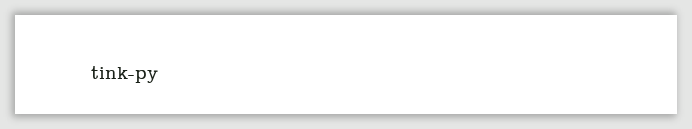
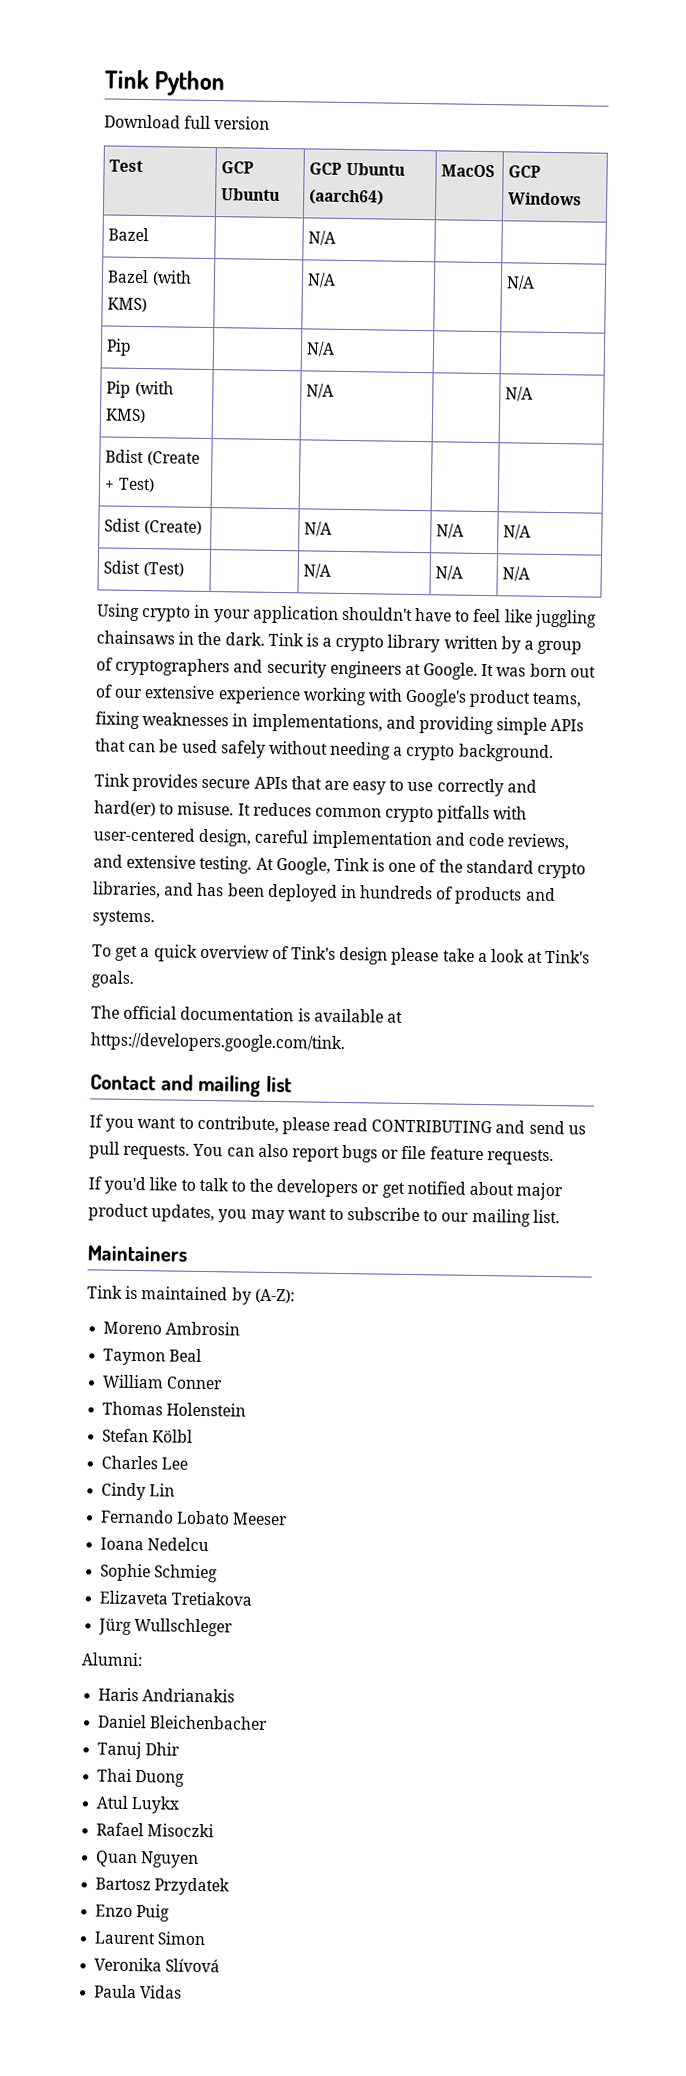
[91,66,158,83] tink-py -> [104,69,226,97] [104,114,271,130] [109,159,144,173] [221,161,255,174] [221,188,281,202] [309,162,405,176] [309,189,385,206] [441,164,496,178] [508,165,542,178] [508,192,583,206] [108,227,150,242] [308,230,337,246] [107,269,192,286] [107,297,148,313] [307,272,337,288] [506,275,536,291] [106,338,133,356] [306,341,336,357] [106,380,174,398] [105,408,147,424] [306,383,335,399] [505,386,534,402] [105,449,200,466] [104,477,155,493] [104,518,202,535] [304,521,333,537] [436,523,465,539] [503,524,532,540] [103,560,184,577] [303,563,332,579] [435,565,464,581] [502,566,531,582] [97,603,597,628] [96,630,583,655] [96,657,596,680] [95,684,583,708] [95,711,585,735] [95,738,554,763] [94,773,537,797] [94,800,528,824] [93,827,570,851] [93,854,587,879] [93,881,556,905] [92,910,155,927] [92,944,591,966] [91,970,134,988] [91,1005,403,1023] [90,1032,346,1054] [90,1074,292,1097] [89,1114,586,1135] [89,1141,554,1166] [88,1176,564,1201] [88,1203,560,1227] [87,1245,187,1262] [87,1285,295,1305] [103,1321,241,1336] [103,1348,203,1366] [102,1374,224,1390] [102,1401,247,1417] [102,1428,194,1443] [101,1455,189,1470] [101,1482,176,1501] [100,1509,289,1526] [100,1537,210,1552] [100,1563,219,1583] [99,1590,253,1606] [98,1618,234,1637] [81,1652,143,1667] [98,1687,236,1703] [97,1714,269,1730] [97,1741,181,1760] [97,1768,186,1787] [96,1795,180,1814] [96,1822,215,1838] [95,1850,200,1869] [95,1877,231,1896] [95,1904,171,1922] [94,1931,207,1946] [94,1957,221,1973] [94,1984,183,1999] Tink Python // Download full version // Test | GCP Ubuntu | GCP Ubuntu (aarch64) | MacOS | GCP Windows // Bazel | | N/A | | // Bazel (with KMS) | | N/A | | N/A // Pip | | N/A | | // Pip (with KMS) | | N/A | | N/A // Bdist (Create + Test) | | | | // Sdist (Create) | | N/A | N/A | N/A // Sdist (Test) | | N/A | N/A | N/A // Using crypto in your application shouldn't have to feel like juggling chainsaws in the dark. Tink is a crypto library written by a group of cryptographers and security engineers at Google. It was born out of our extensive experience working with Google's product teams, fixing weaknesses in implementations, and providing simple APIs that can be used safely without needing a crypto background. // Tink provides secure APIs that are easy to use correctly and hard(er) to misuse. It reduces common crypto pitfalls with user-centered design, careful implementation and code reviews, and extensive testing. At Google, Tink is one of the standard crypto libraries, and has been deployed in hundreds of products and systems. // To get a quick overview of Tink's design please take a look at Tink's goals. // The official documentation is available at https://developers.google.com/tink. // Contact and mailing list // If you want to contribute, please read CONTRIBUTING and send us pull requests. You can also report bugs or file feature requests. // If you'd like to talk to the developers or get notified about major product updates, you may want to subscribe to our mailing list. // Maintainers // Tink is maintained by (A-Z): // Moreno Ambrosin // Taymon Beal // William Conner // Thomas Holenstein // Stefan Kölbl // Charles Lee // Cindy Lin // Fernando Lobato Meeser // Ioana Nedelcu // Sophie Schmieg // Elizaveta Tretiakova // Jürg Wullschleger // Alumni: // Haris Andrianakis // Daniel Bleichenbacher // Tanuj Dhir // Thai Duong // Atul Luykx // Rafael Misoczki // Quan Nguyen // Bartosz Przydatek // Enzo Puig // Laurent Simon // Veronika Slívová // Paula Vidas

